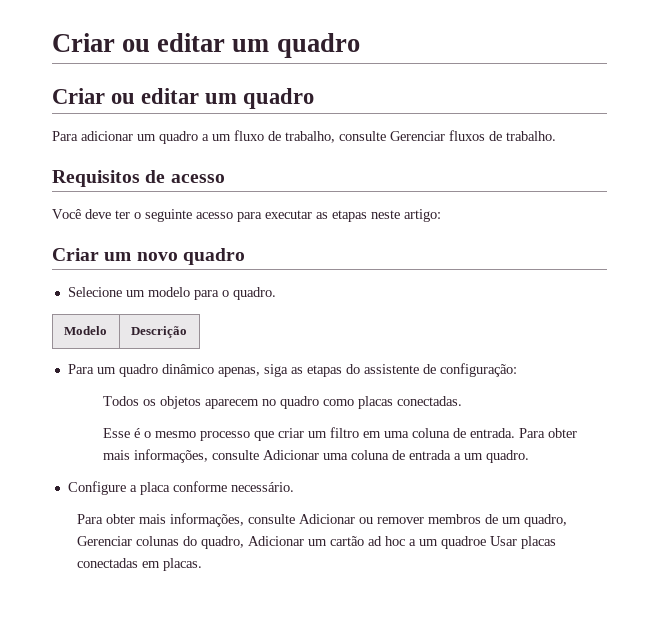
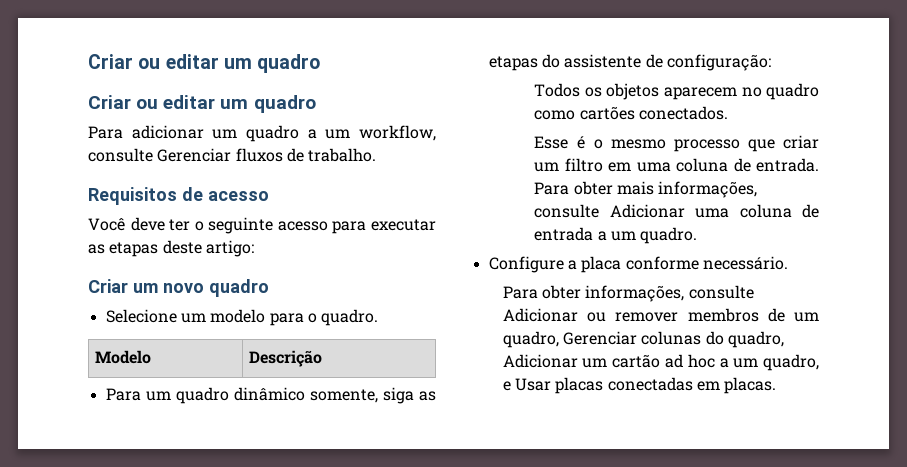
[234,130,335,143] fluxo de trabalho, -> [359,125,437,141] workflow,
[371,210,400,219] neste -> [162,240,202,254] deste
[217,367,260,377] apenas, -> [309,389,378,403] somente,
[357,396,462,409] placas conectadas. -> [579,106,729,120] cartões conectados.
[139,514,167,524] mais -> (582, 292) none
[441,536,487,549] quadroe -> [762,354,819,371] [502,381,511,391] quadro, e

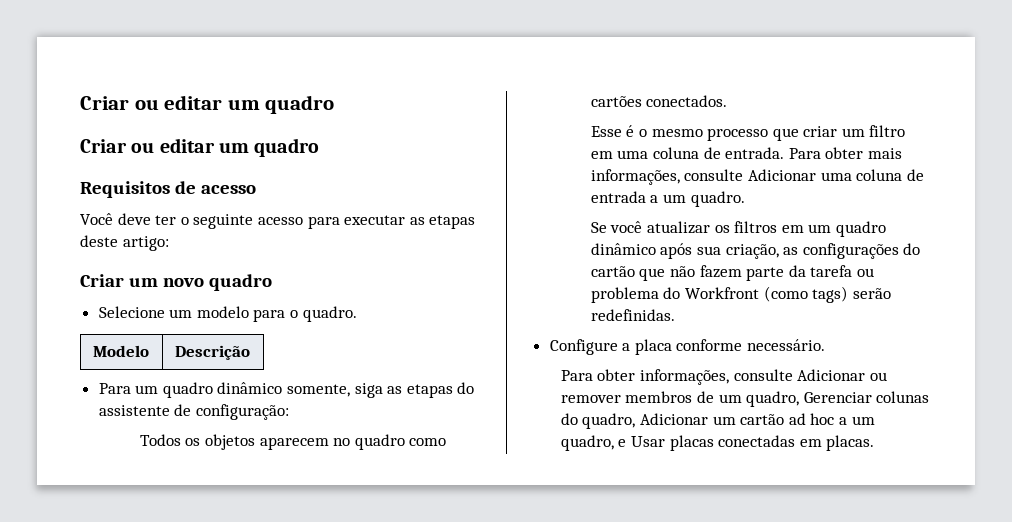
[88,125,437,142] [88,148,377,162] // Para adicionar um quadro a um workflow, consulte Gerenciar fluxos de trabalho. -> (320, 147) none
(698, 235) none -> [590,221,886,237] [590,243,921,259] [590,265,874,281] [590,286,891,303] [590,309,675,321] // Se você atualizar os filtros em um quadro dinâmico após sua criação, as configurações do cartão que não fazem parte da tarefa ou problema do Workfront (como tags) serão redefinidas.

